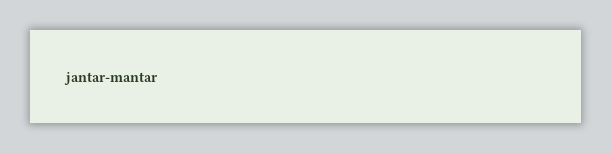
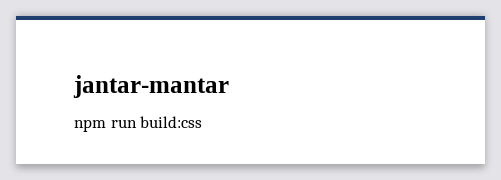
(158, 78) none -> [74,116,203,132] // npm run build:css

